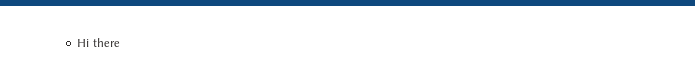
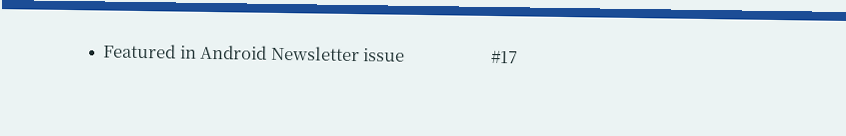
[77,38,120,47] Hi there -> [103,43,519,64] Featured in Android Newsletter issue #17

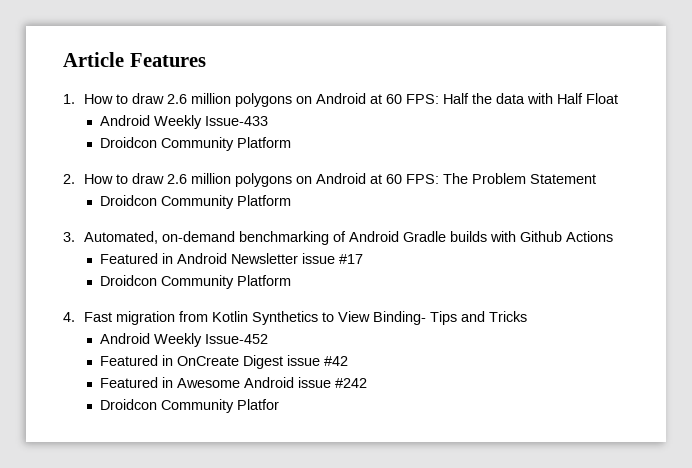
(103, 51) none -> [63,52,206,67] [63,93,619,107] [100,115,269,129] [100,137,292,151] [63,173,597,187] [100,195,292,209] [63,231,614,245] Article Features // 1. How to draw 2.6 million polygons on Android at 60 FPS: Half the data with Half Float // Android Weekly Issue-433 // Droidcon Community Platform // 2. How to draw 2.6 million polygons on Android at 60 FPS: The Problem Statement // Droidcon Community Platform // 3. Automated, on-demand benchmarking of Android Gradle builds with Github Actions //
(519, 56) none -> [100,275,292,289] [63,311,528,325] [100,333,269,347] [100,355,349,369] [100,377,368,388] [100,399,280,413] // Droidcon Community Platform // 4. Fast migration from Kotlin Synthetics to View Binding- Tips and Tricks // Android Weekly Issue-452 // Featured in OnCreate Digest issue #42 // Featured in Awesome Android issue #242 // Droidcon Community Platfor

